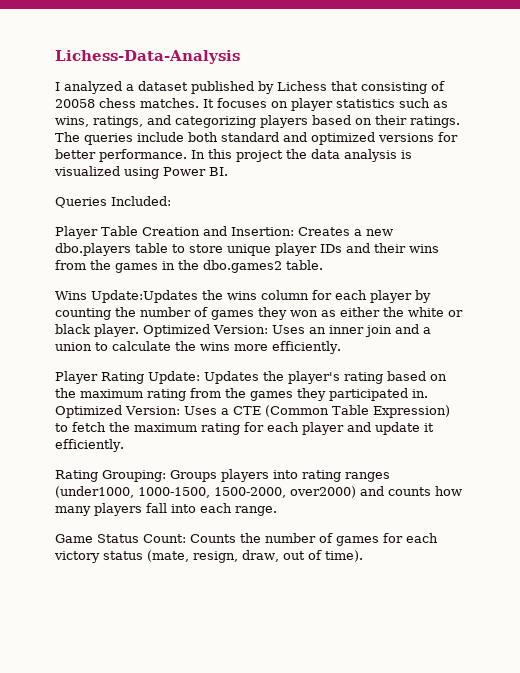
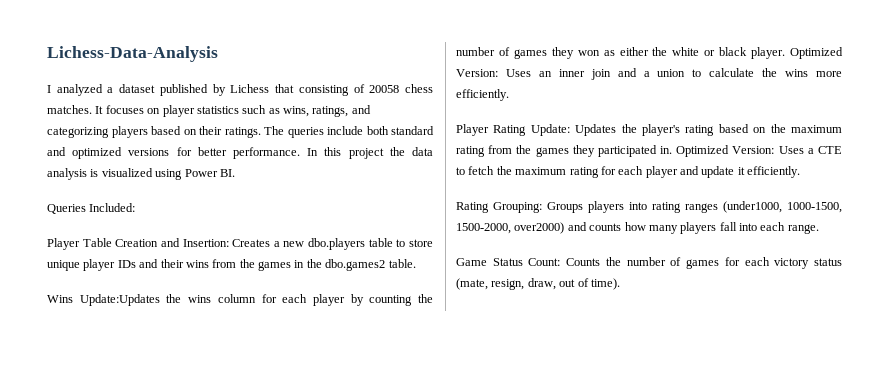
[264,405,450,418] (Common Table Expression) -> (842, 150) none

